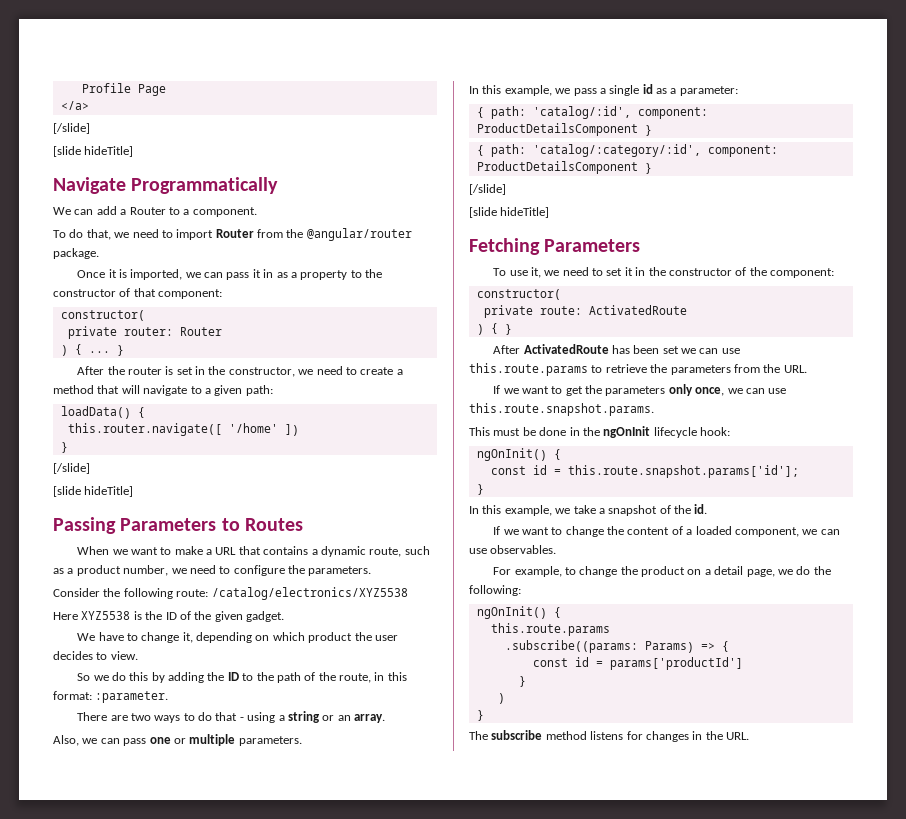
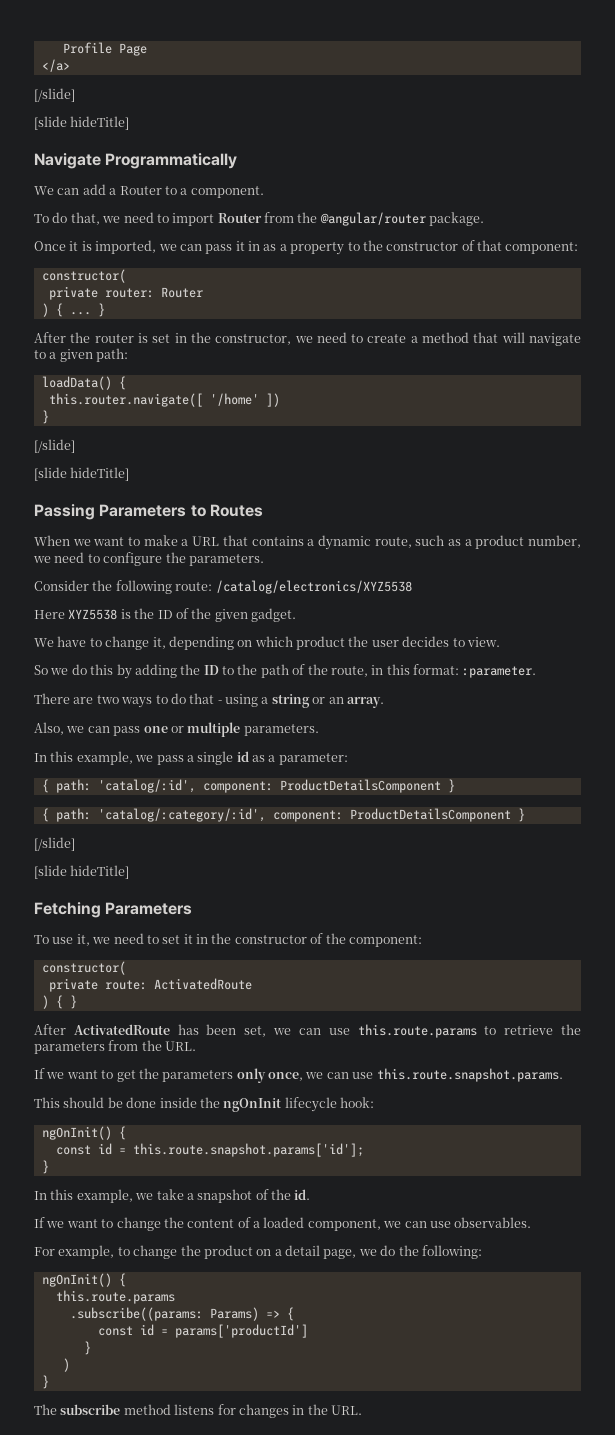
[662,346,679,354] set -> [244,1026,267,1037] set,
[493,428,521,436] must -> [63,1097,105,1108] should
[569,427,580,436] in -> [159,1097,197,1108] inside

